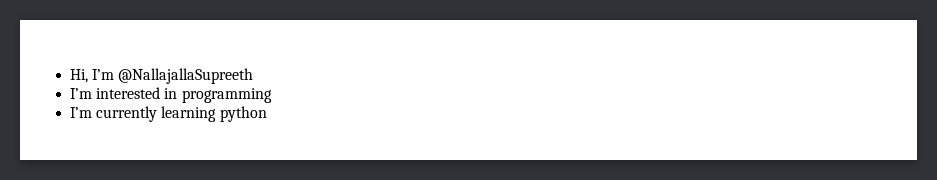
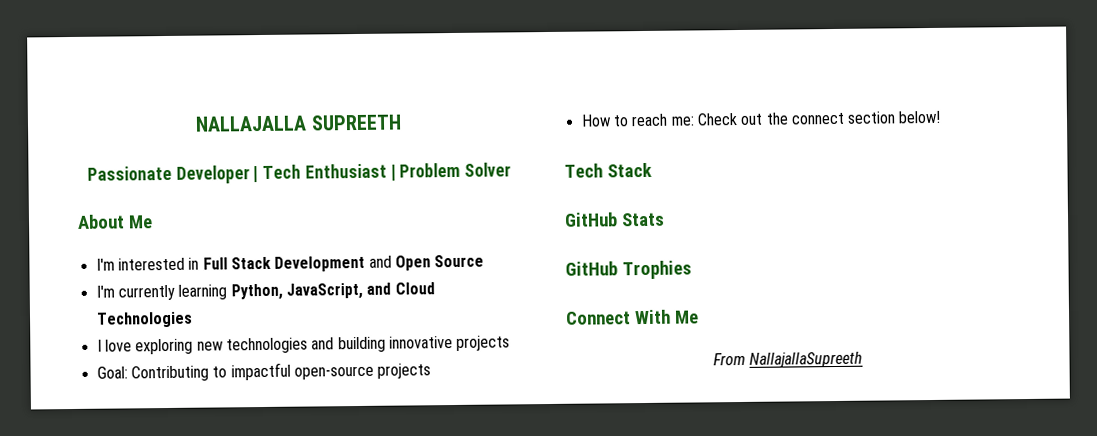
[70,68,254,84] [70,87,272,103] [70,106,267,122] Hi, I’m @NallajallaSupreeth // I’m interested in programming // I’m currently learning python -> [195,114,402,132] [86,162,512,184] [77,214,153,229] [95,254,485,272] [95,282,435,301] [95,311,193,328] [96,335,511,355] [96,362,432,382] [580,110,942,127] [564,162,652,178] [564,212,665,227] [565,260,692,280] [565,309,699,325] [712,351,864,368] NALLAJALLA SUPREETH // Passionate Developer | Tech Enthusiast | Problem Solver // About Me // I'm interested in Full Stack Development and Open Source // I'm currently learning Python, JavaScript, and Cloud Technologies // I love exploring new technologies and building innovative projects // Goal: Contributing to impactful open-source projects // How to reach me: Check out the connect section below! // Tech Stack // GitHub Stats // GitHub Trophies // Connect With Me // From NallajallaSupreeth

